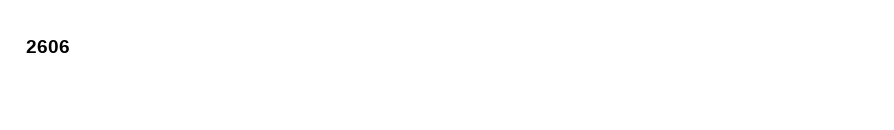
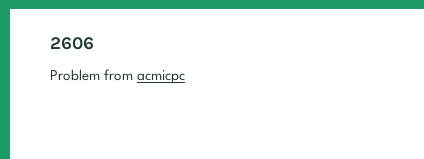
(70, 46) none -> [50,69,186,84] // Problem from acmicpc

